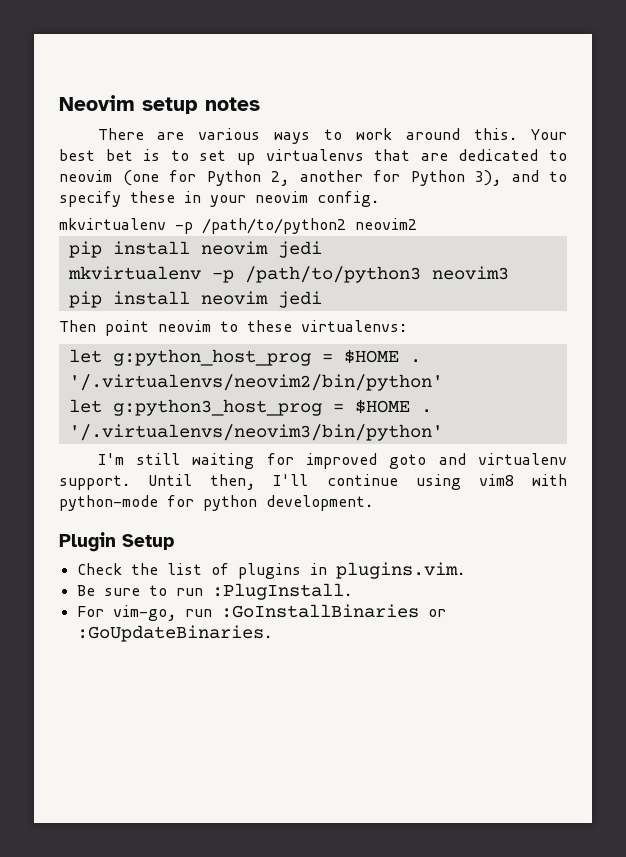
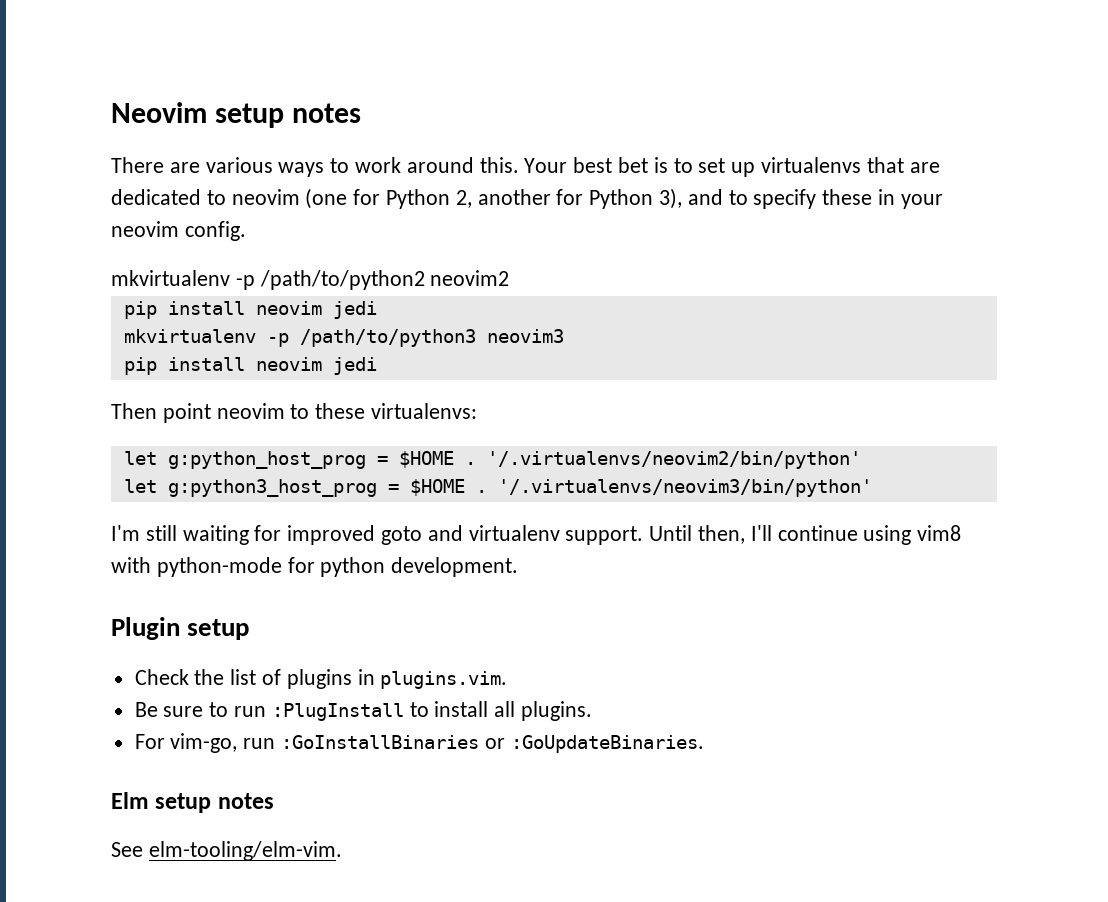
[122,534,174,550] Setup -> [187,619,250,640] setup
[211,583,352,600] :PlugInstall. -> [271,701,593,721] :PlugInstall to install all plugins.
(272, 633) none -> [111,792,274,813] [111,841,342,861] // Elm setup notes // See elm-tooling/elm-vim.

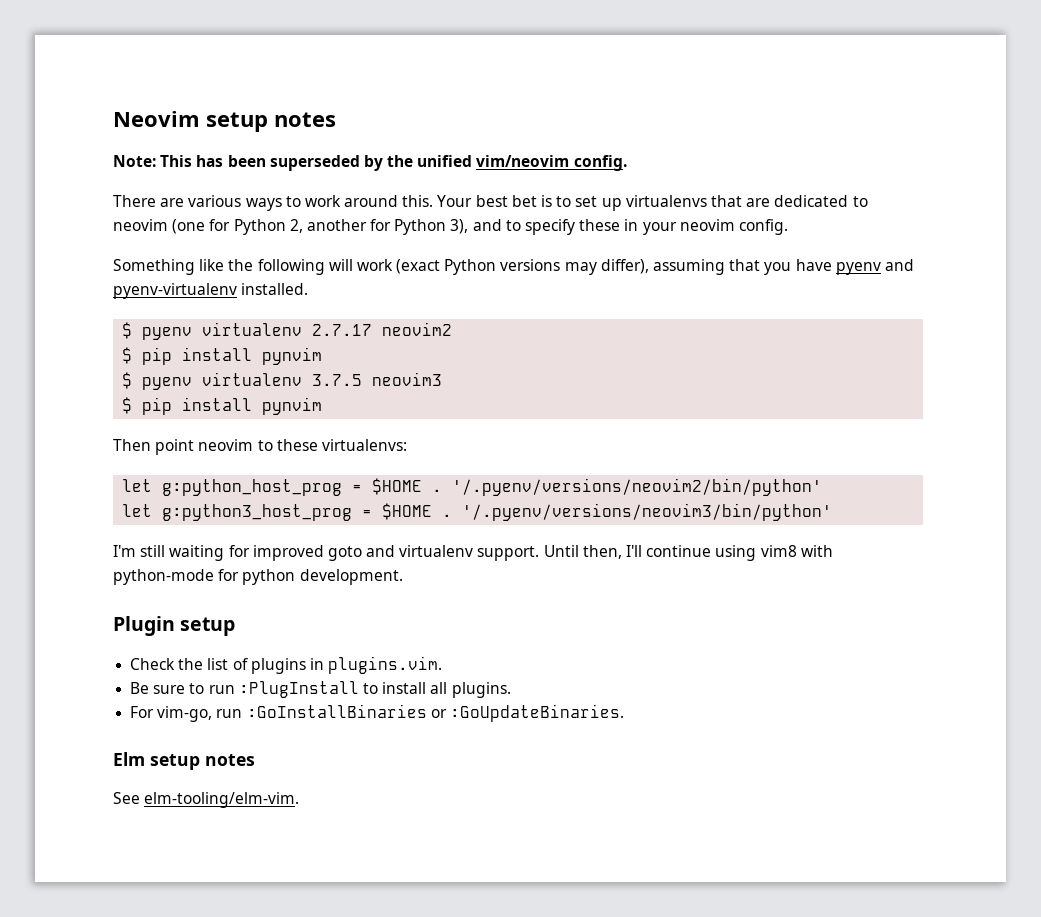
(362, 113) none -> [113,155,627,171] // Note: This has been superseded by the unified vim/neovim config.
[111,270,425,290] mkvirtualenv -p /path/to/python2 -> [113,259,914,275] [113,283,309,299] [122,322,373,340] Something like the following will work (exact Python versions may differ), assuming that you have pyenv and pyenv-virtualenv installed. // $ pyenv virtualenv 2.7.17
[123,301,377,319] [123,329,476,347] pip install neovim jedi // mkvirtualenv -p /path/to/python3 -> [122,347,323,365] [122,372,363,390] $ pip install pynvim // $ pyenv virtualenv 3.7.5
[123,357,377,375] pip install neovim jedi -> [122,397,323,415] $ pip install pynvim
[486,451,861,469] '/.virtualenvs/neovim2/bin/python' -> [452,478,823,496] '/.pyenv/versions/neovim2/bin/python'
[497,479,872,497] '/.virtualenvs/neovim3/bin/python' -> [462,503,833,521] '/.pyenv/versions/neovim3/bin/python'

